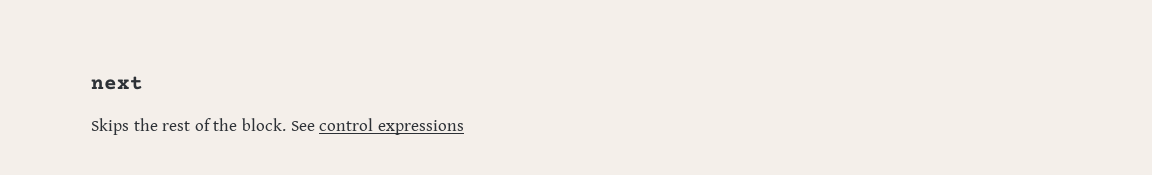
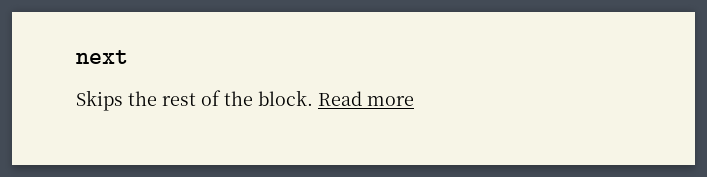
[290,118,464,135] See control expressions -> [318,91,414,106] Read more

